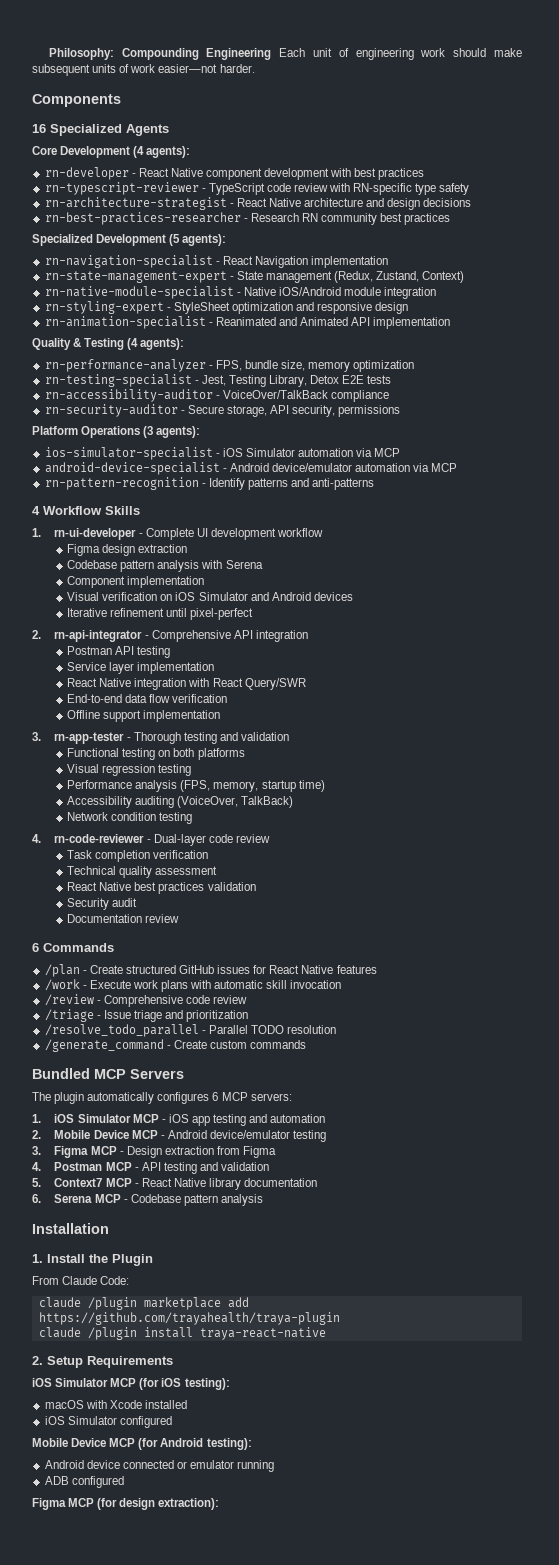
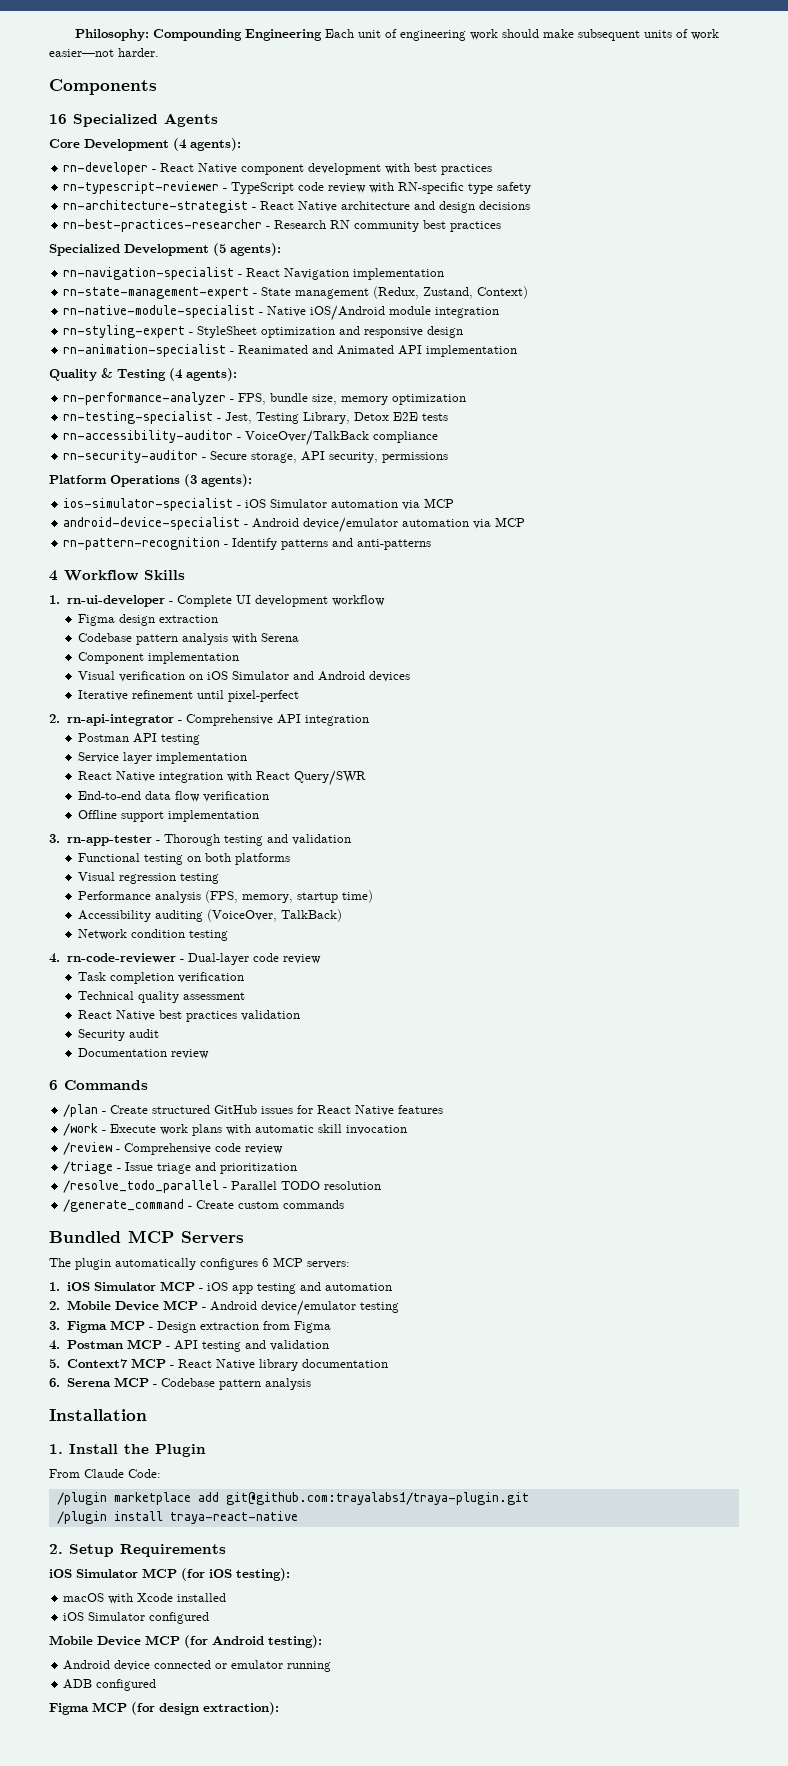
[38,1297,81,1308] claude -> (161, 1473) none
[38,1312,340,1325] [38,1327,81,1338] https://github.com/trayahealth/traya-plugin // claude -> [225,1492,529,1505] git@github.com:trayalabs1/traya-plugin.git //

